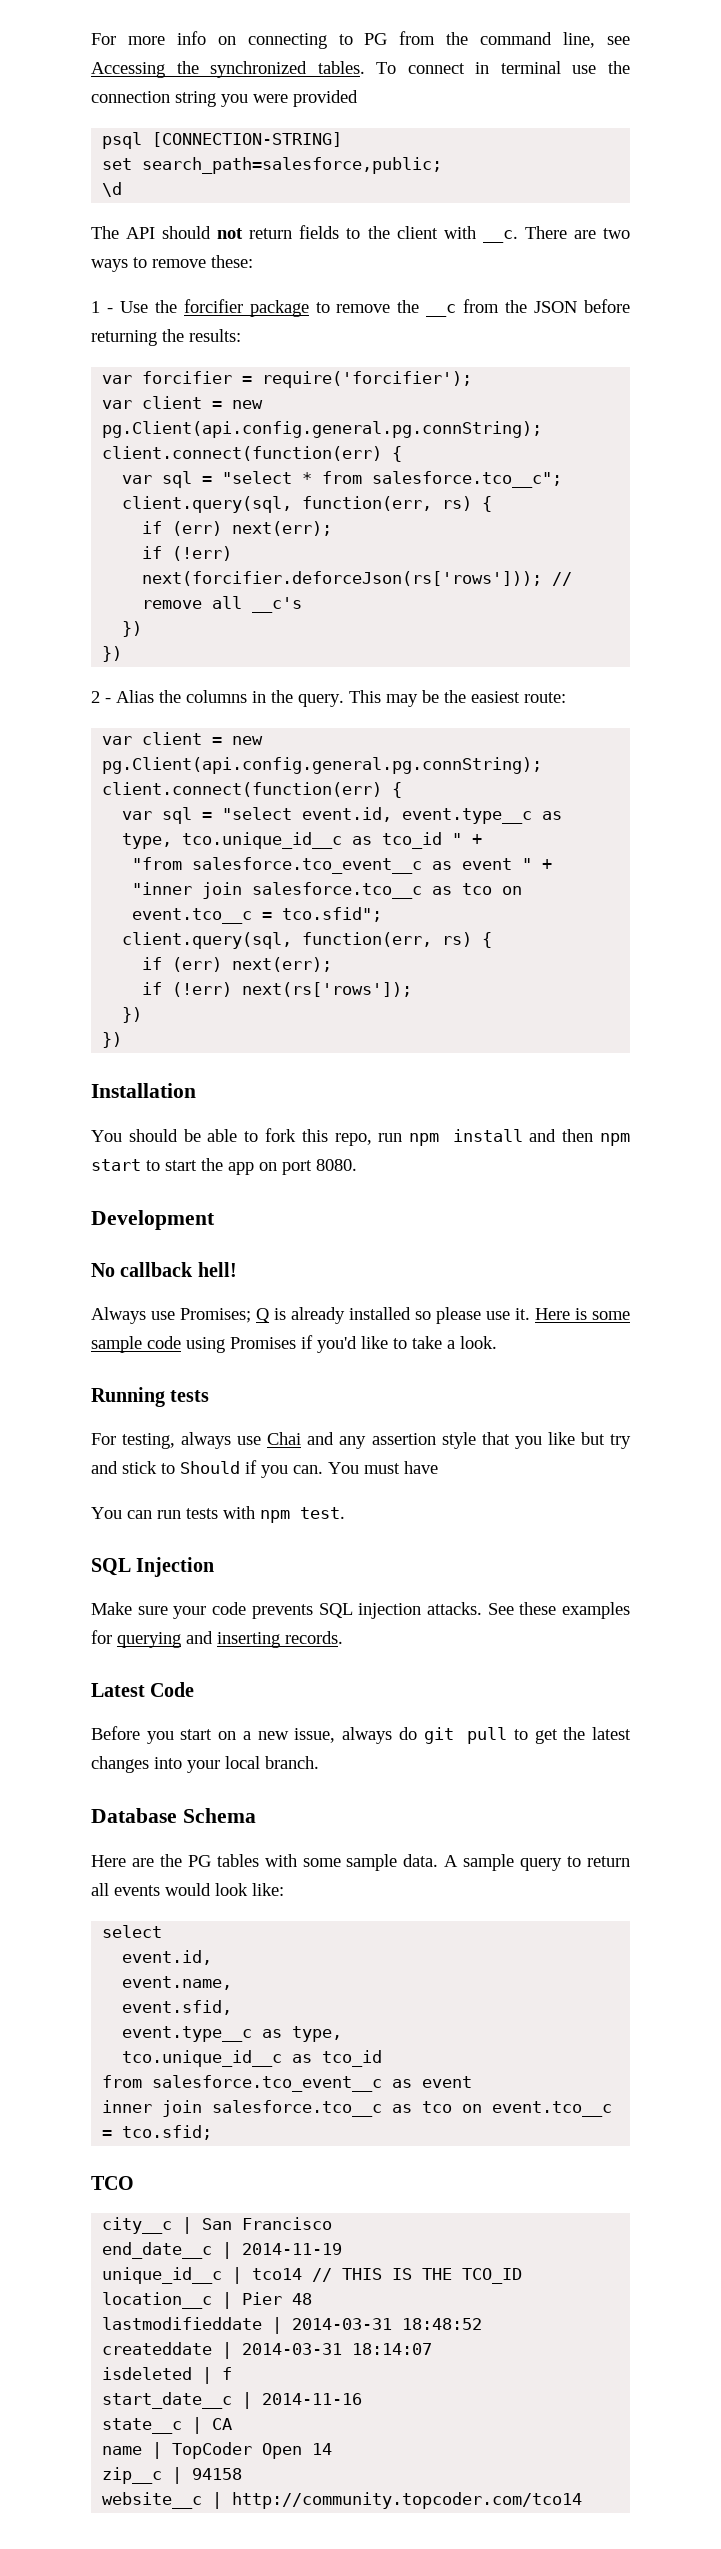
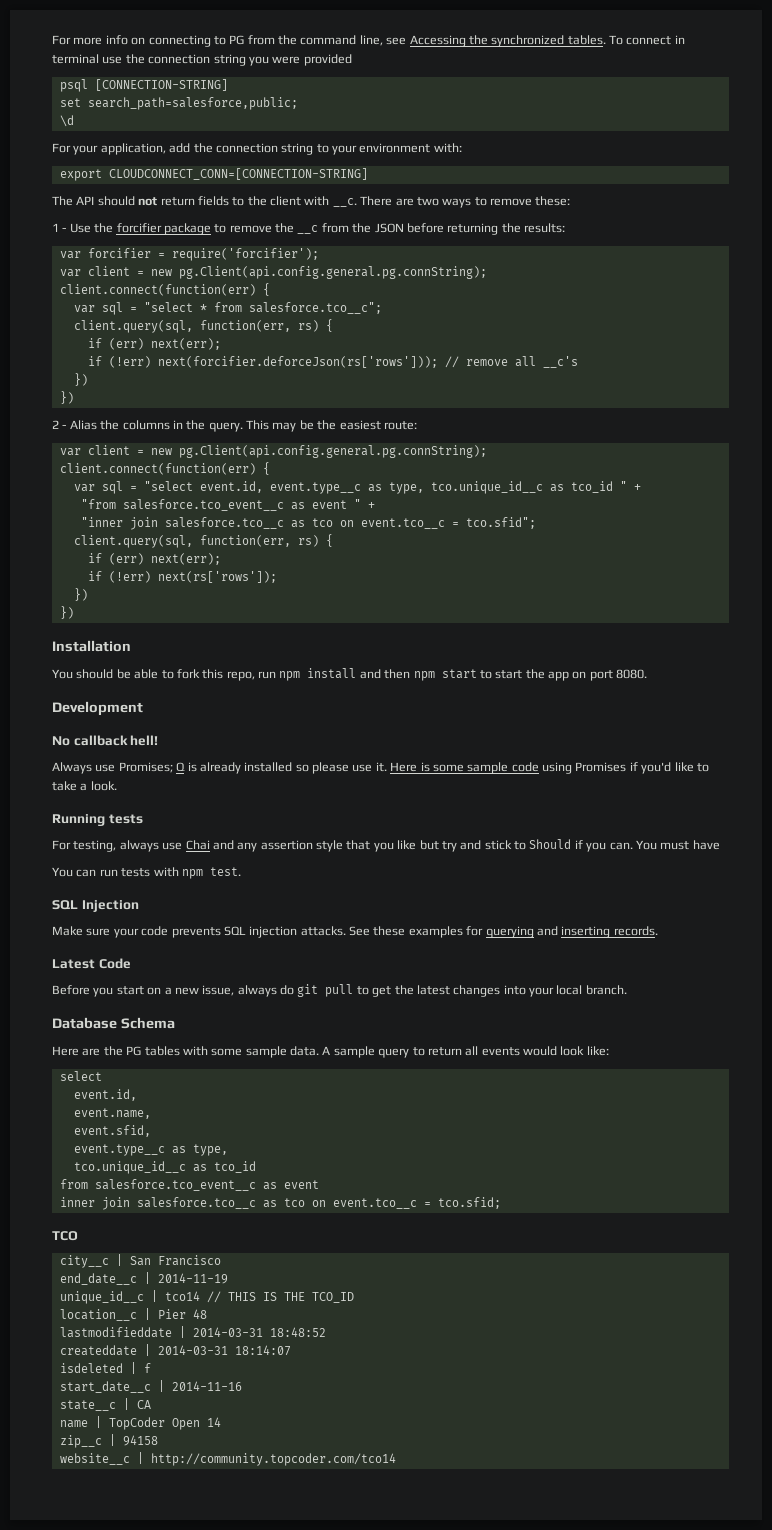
(123, 189) none -> [52,143,462,155] [59,168,368,181] // For your application, add the connection string to your environment with: // export CLOUDCONNECT_CONN=[CONNECTION-STRING]

